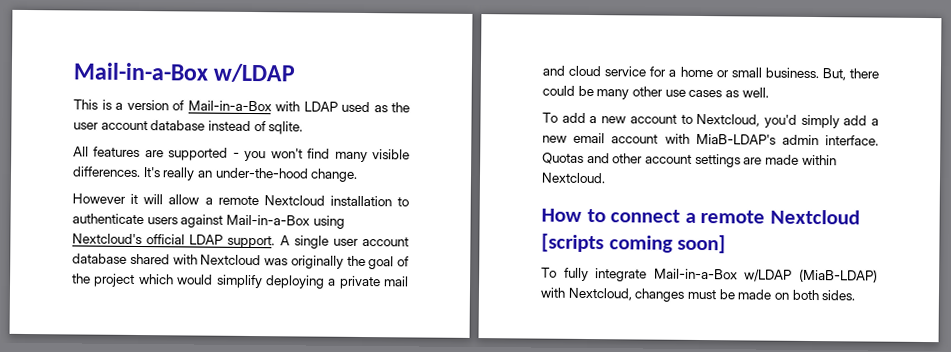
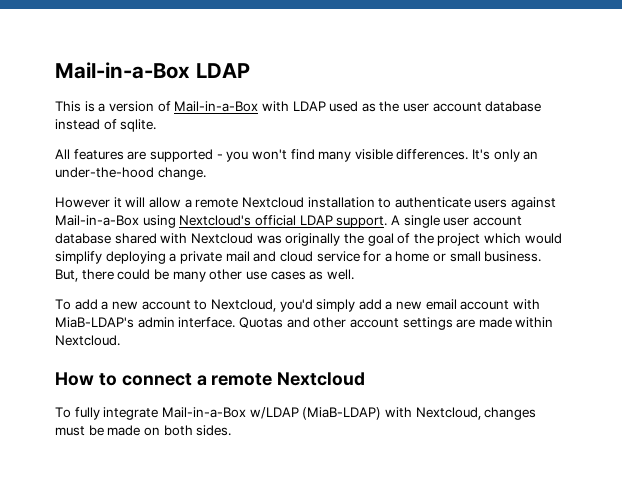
[73,62,296,83] Mail-in-a-Box w/LDAP -> [55,62,250,79] Mail-in-a-Box LDAP
[162,167,196,181] really -> [493,149,520,162] only
[541,233,727,254] [scripts coming soon] -> (366, 379) none

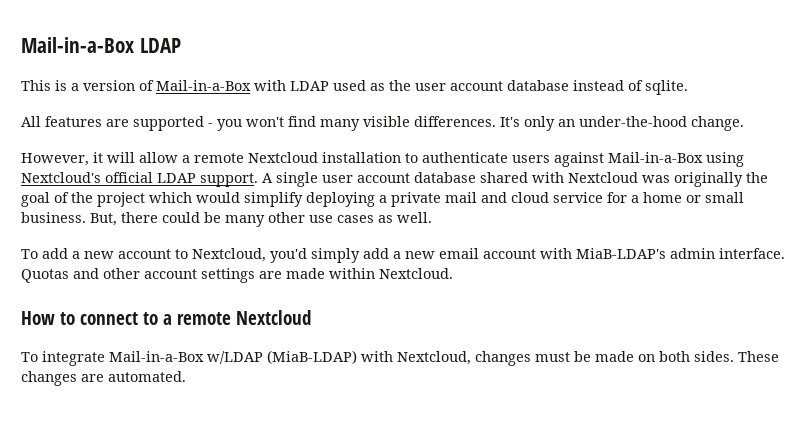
[55,197,110,208] However -> [21,153,89,166] However,
(192, 379) none -> [143,312,158,325] to
[74,407,100,420] fully -> (38, 357) none
(232, 430) none -> [738,351,779,362] [21,371,186,386] These changes are automated.

